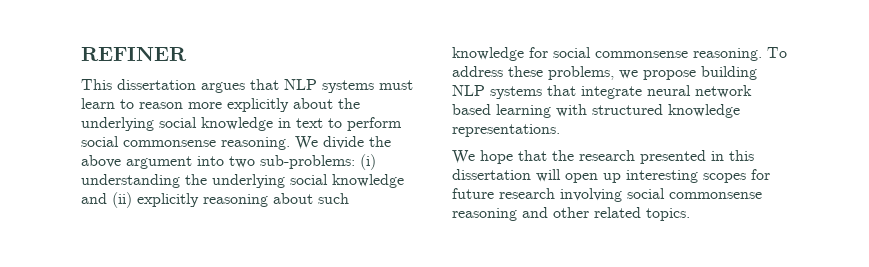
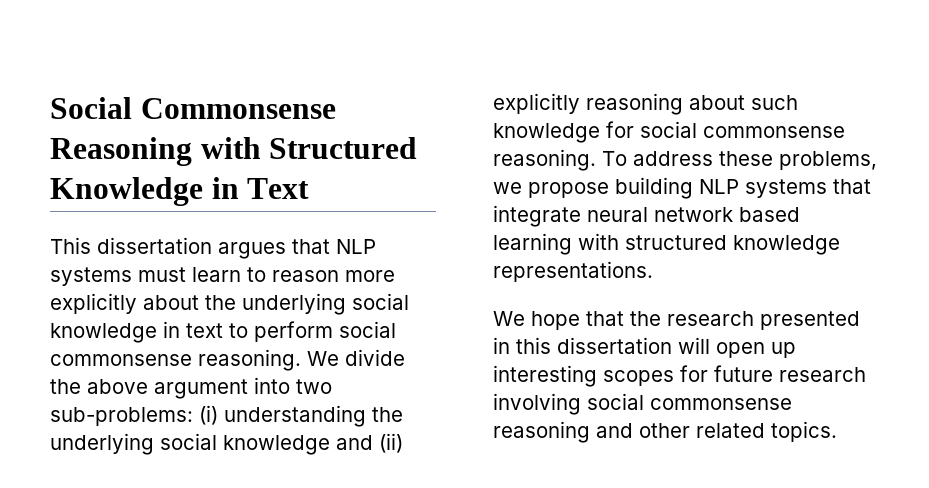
[81,47,187,61] REFINER -> [50,97,336,119] [50,137,418,166] [50,177,310,206] Social Commonsense Reasoning with Structured Knowledge in Text

